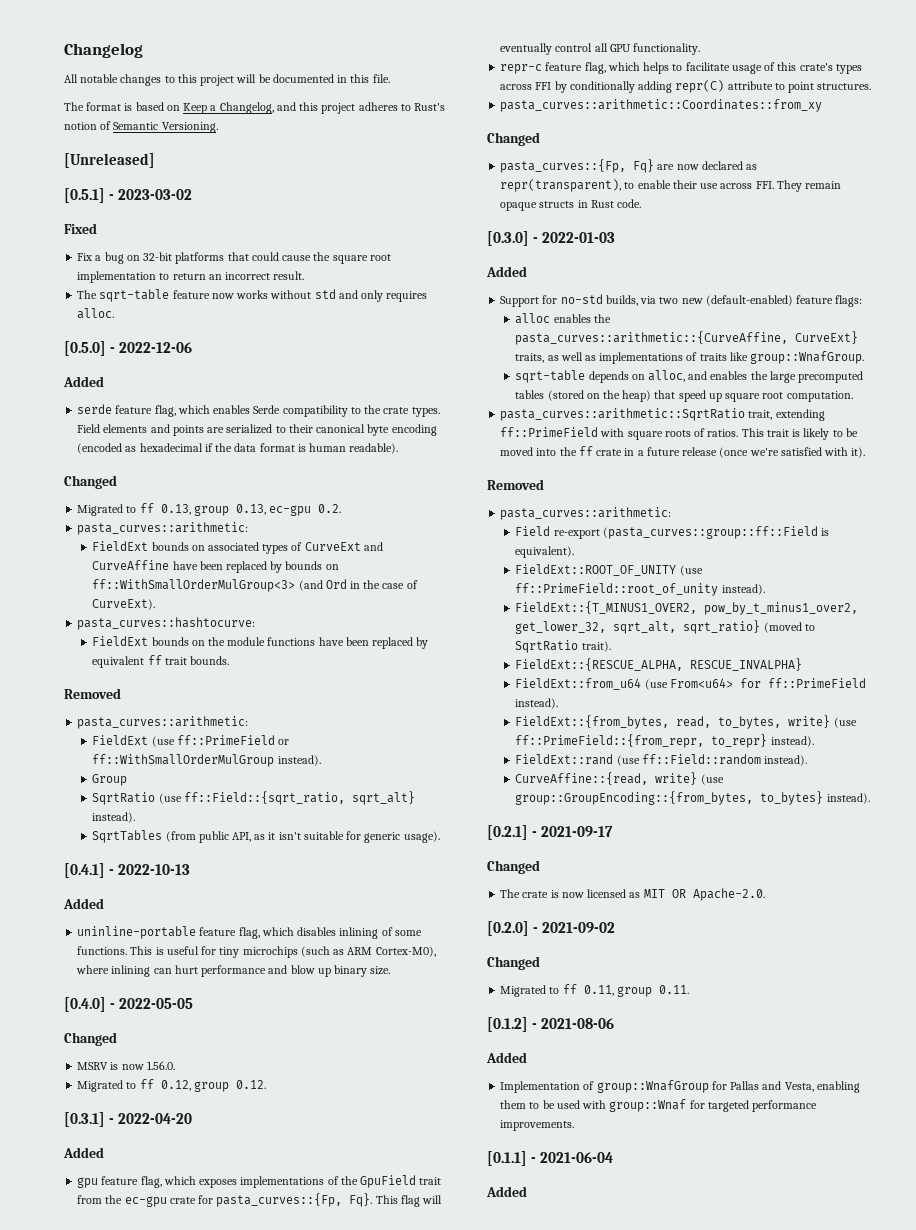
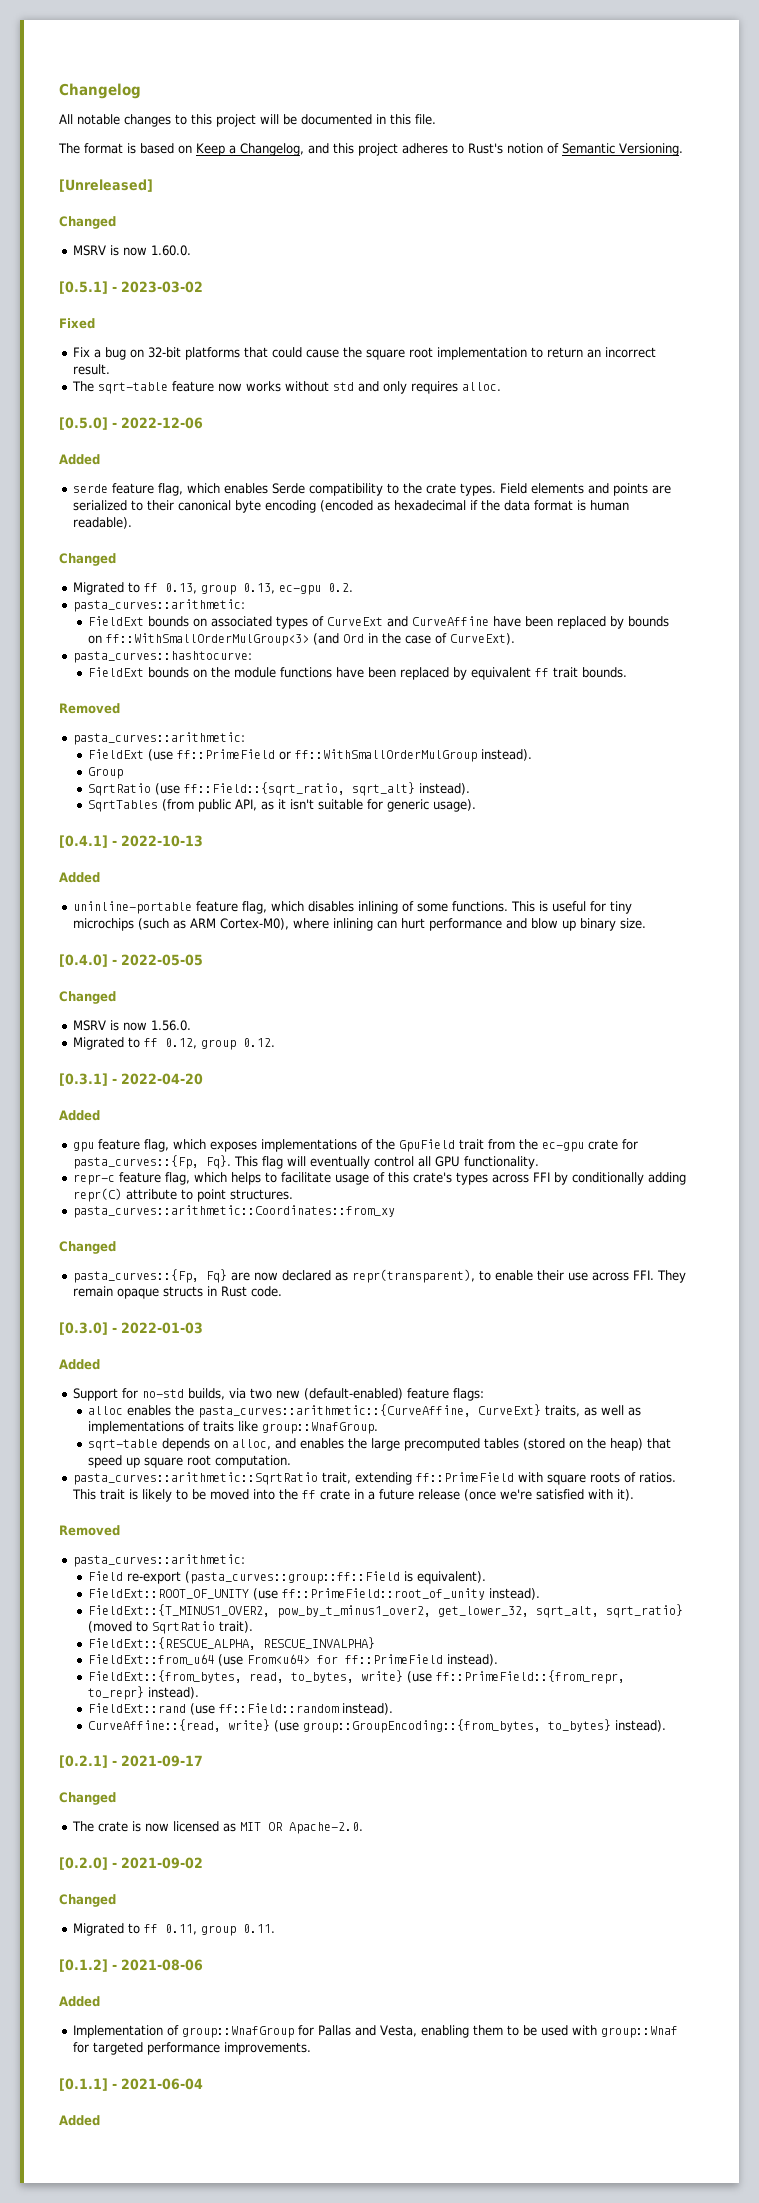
(155, 160) none -> [59,216,116,229] [72,245,191,256] // Changed // MSRV is now 1.60.0.

